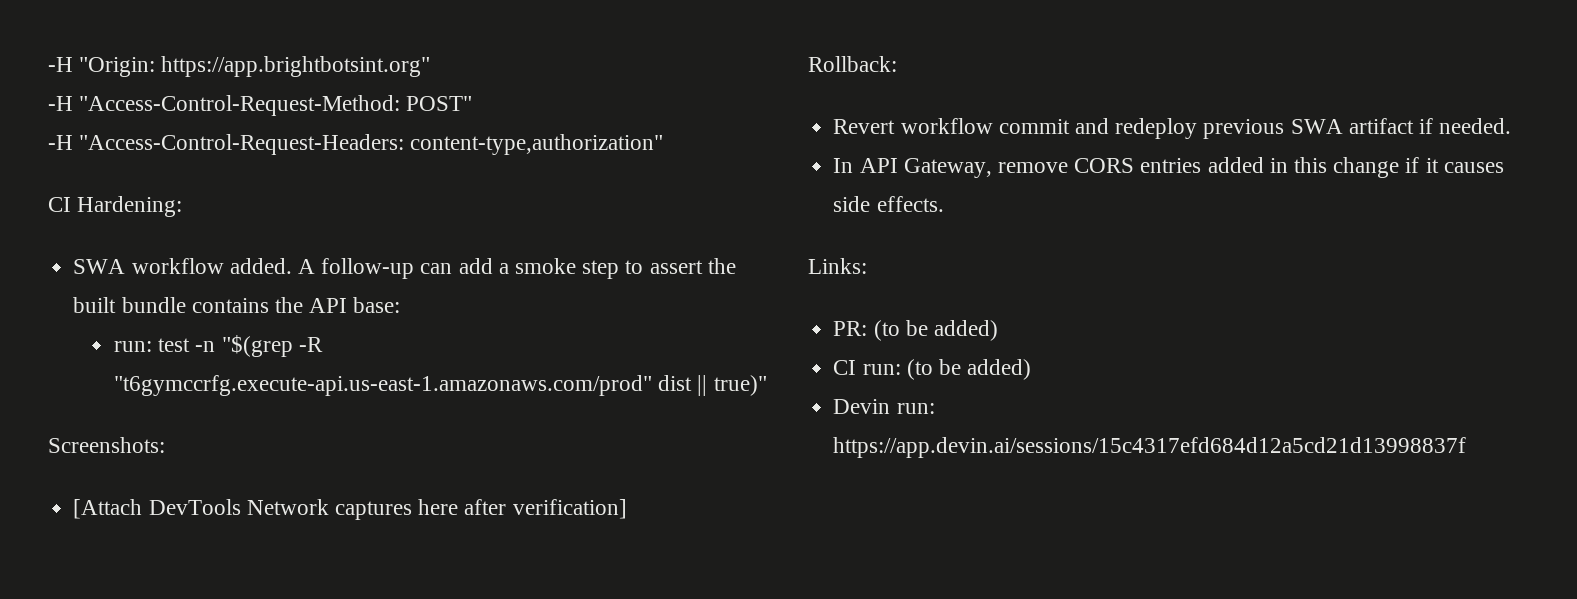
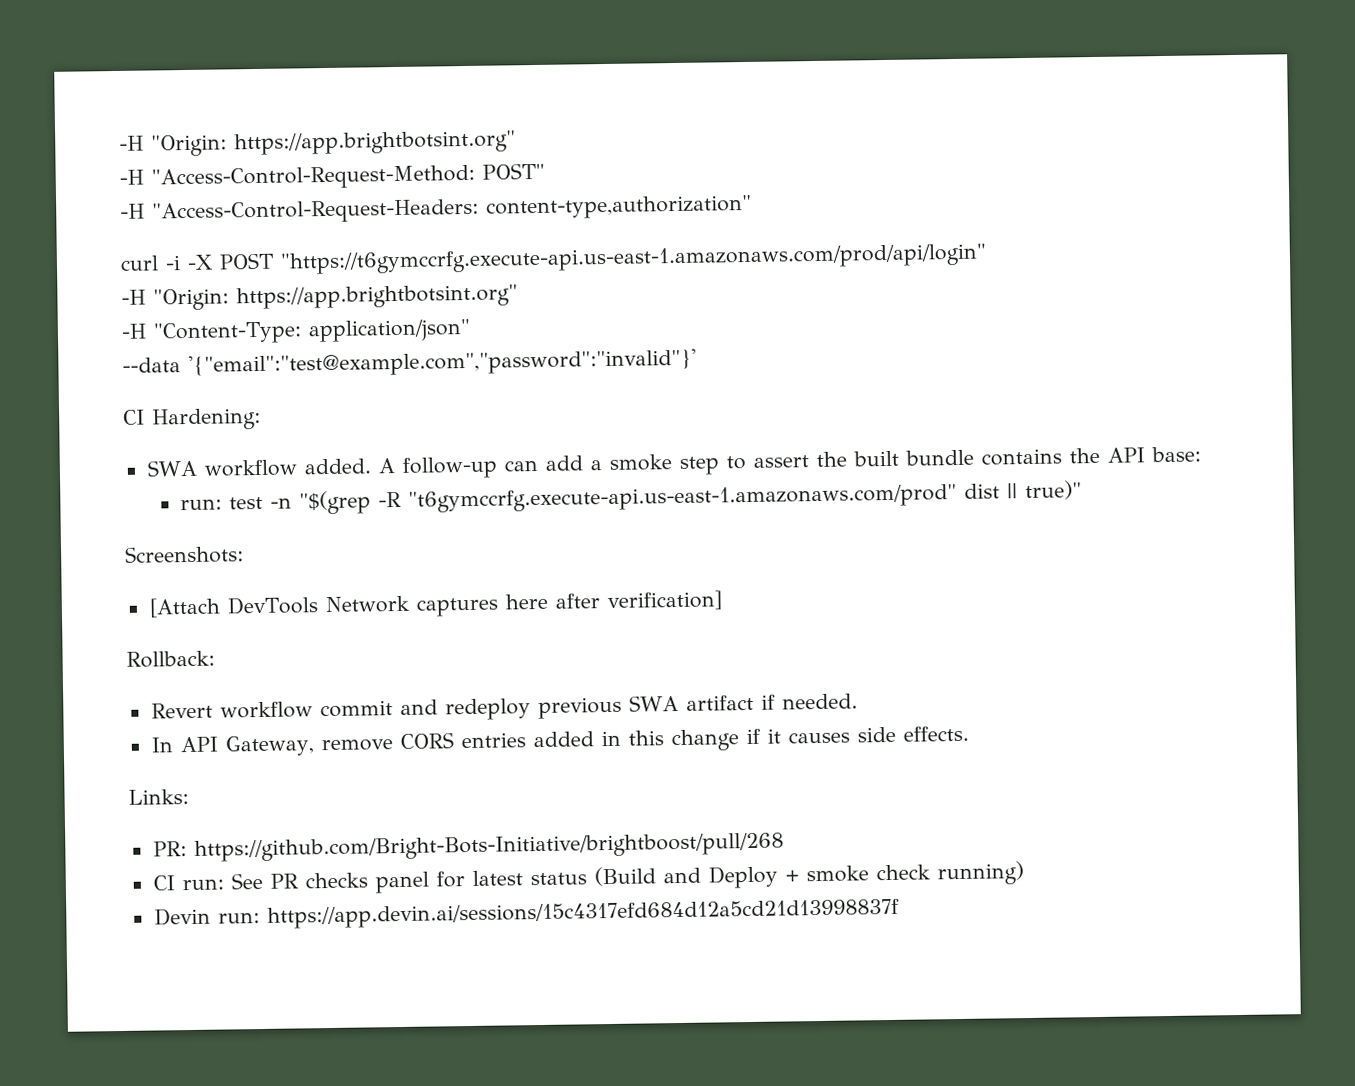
(664, 144) none -> [120,243,987,275] [121,284,518,311] [121,318,471,345] [122,348,697,378] // curl -i -X POST "https://t6gymccrfg.execute-api.us-east-1.amazonaws.com/prod/api/login" // -H "Origin: https://app.brightbotsint.org" // -H "Content-Type: application/json" // --data '{"email":"test@example.com","password":"invalid"}'
[873,320,998,341] (to be added) -> [193,832,784,862] https://github.com/Bright-Bots-Initiative/brightboost/pull/268
[906,359,1032,380] (to be added) -> [230,861,1024,894] See PR checks panel for latest status (Build and Deploy + smoke check running)

